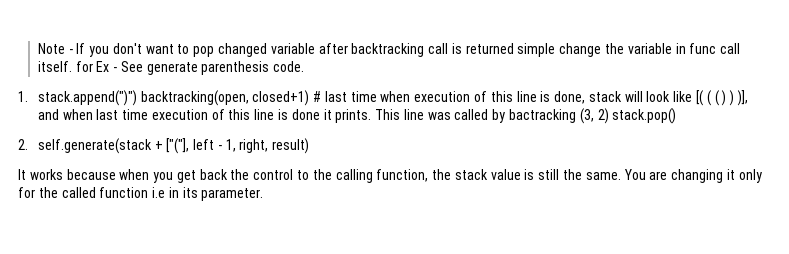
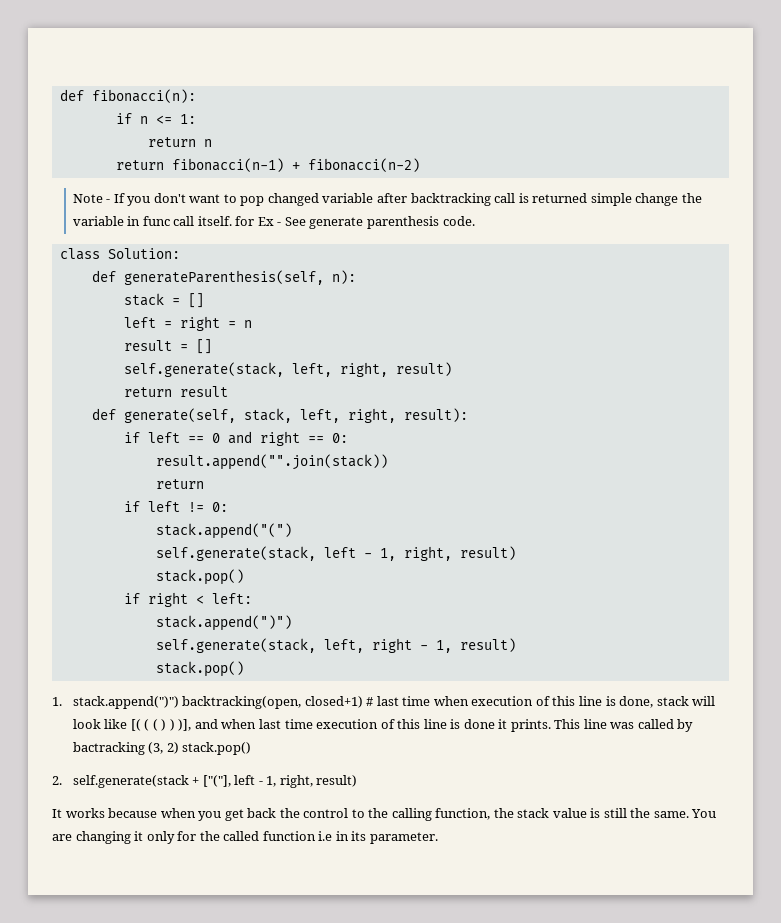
(37, 48) none -> [59,89,196,103] [115,113,196,124] [147,137,212,147] [115,158,420,172] def fibonacci(n): // if n <= 1: // return n // return fibonacci(n-1) + fibonacci(n-2) //
(305, 66) none -> [59,248,180,260] [91,270,356,285] [123,293,204,308] [123,316,252,331] [123,339,212,354] [123,362,452,377] [123,386,228,397] [91,408,468,423] [123,431,348,446] [155,454,388,470] [155,479,204,489] [123,501,228,512] [155,523,292,539] [155,546,516,561] [155,569,244,585] [123,592,252,607] [155,615,292,631] [155,638,516,653] [155,661,244,677] // class Solution: // def generateParenthesis(self, n): // stack = [] // left = right = n // result = [] // self.generate(stack, left, right, result) // return result // def generate(self, stack, left, right, result): // if left == 0 and right == 0: // result.append("".join(stack)) // return // if left != 0: // stack.append("(") // self.generate(stack, left - 1, right, result) // stack.pop() // if right < left: // stack.append(")") // self.generate(stack, left, right - 1, result) // stack.pop()

